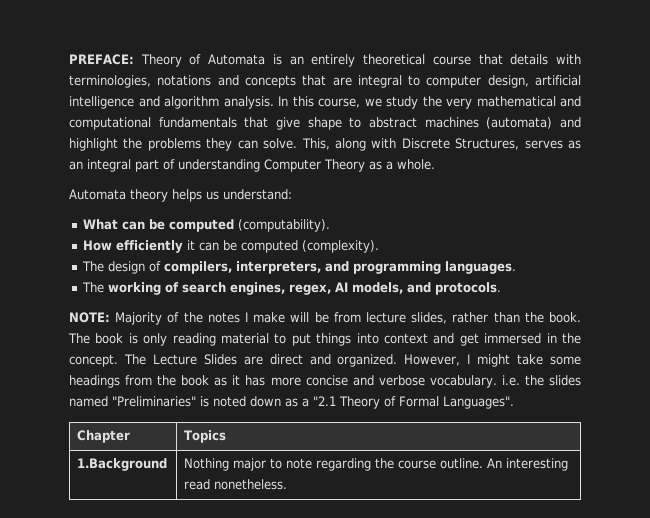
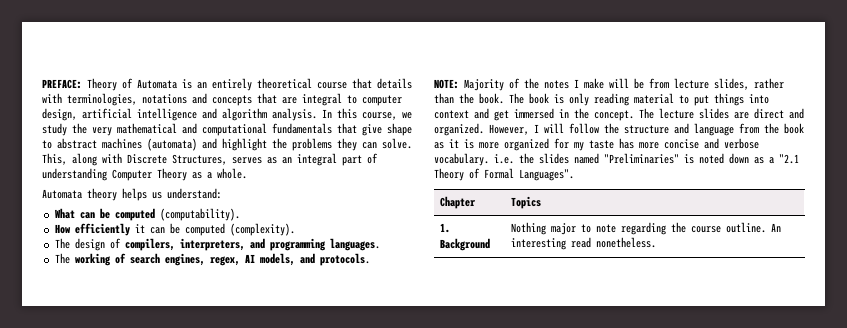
[152,354,237,365] Lecture Slides -> [659,108,729,119] lecture slides
[477,354,582,367] [69,375,120,388] might take some headings -> [544,123,734,136] will follow the structure and language
(241, 380) none -> [464,138,614,151] is more organized for my taste
[77,458,168,471] 1.Background -> [440,223,451,233] [440,238,491,251] 1. Background

